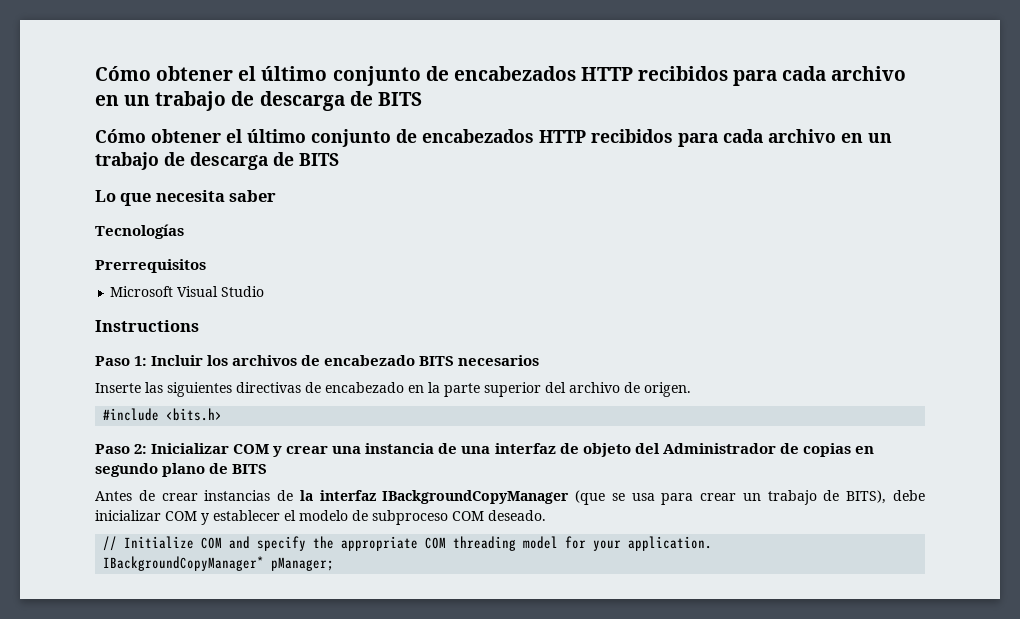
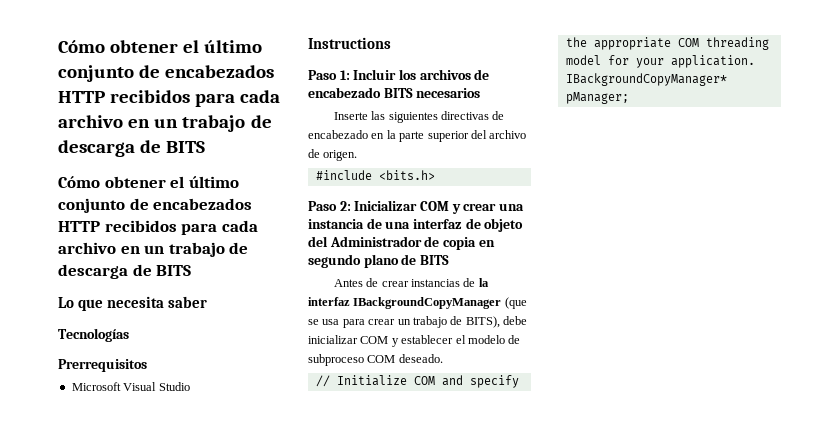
[802,443,851,457] copias -> [442,237,476,250] copia

